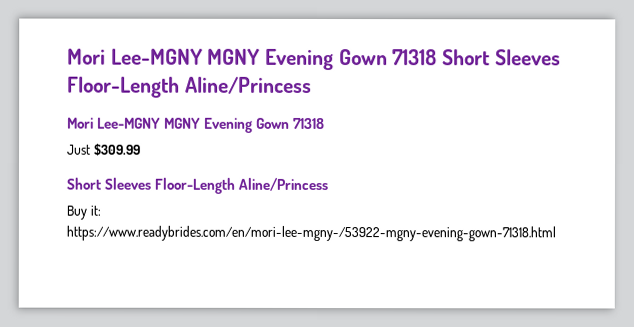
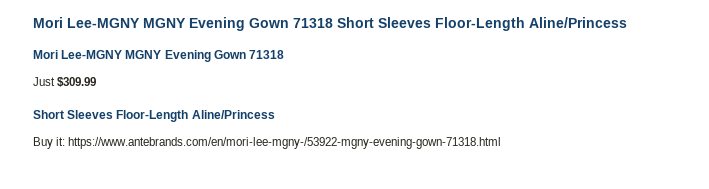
[66,225,556,242] https://www.readybrides.com/en/mori-lee-mgny-/53922-mgny-evening-gown-71318.html -> [68,137,502,149] https://www.antebrands.com/en/mori-lee-mgny-/53922-mgny-evening-gown-71318.html

